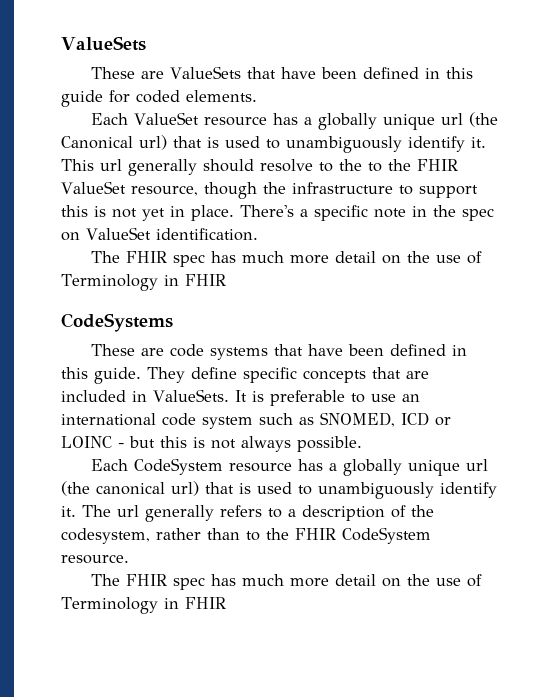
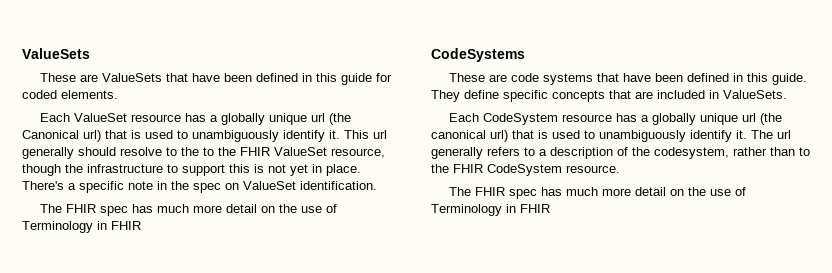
[234,390,420,406] [61,412,451,429] [61,436,362,452] It is preferable to use an international code system such as SNOMED, ICD or LOINC - but this is not always possible. -> (787, 94) none

